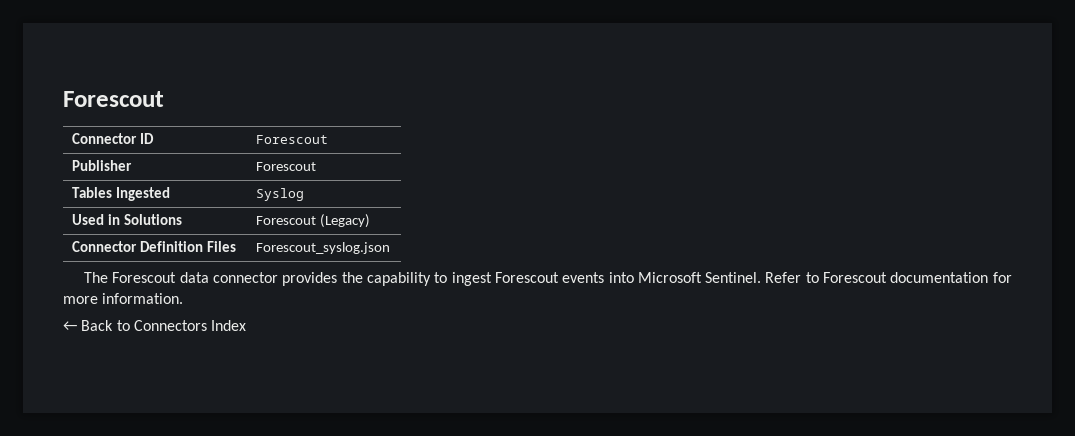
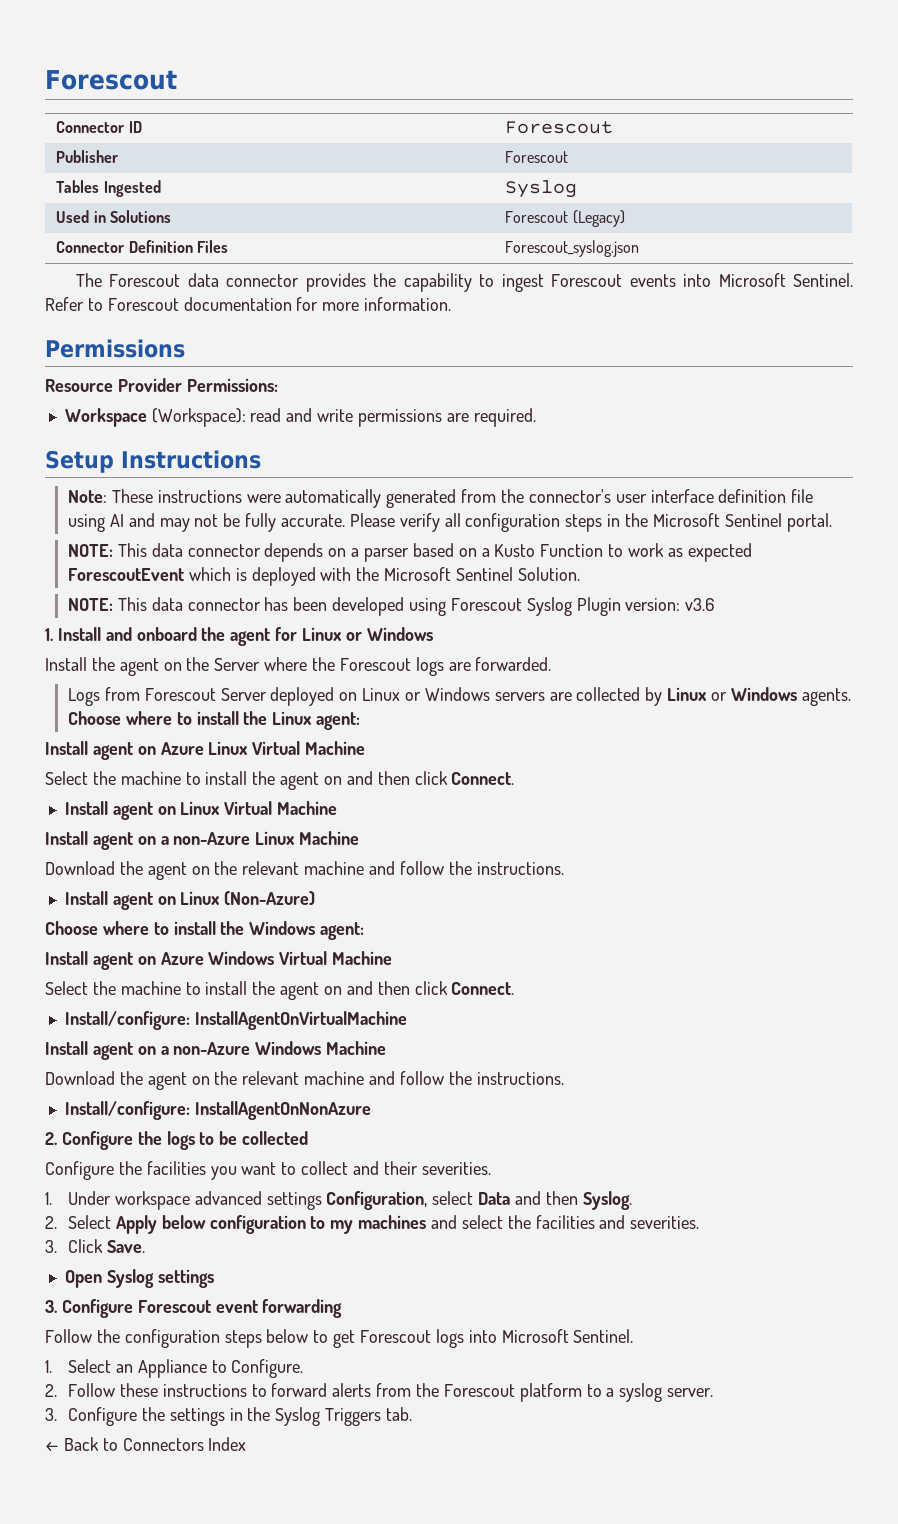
(184, 298) none -> [45,339,185,358] [45,378,278,392] [64,408,536,427] [45,450,261,473] [67,489,814,508] [67,513,832,532] [67,543,752,562] [67,567,580,586] [67,597,715,616] [45,627,433,646] [45,657,552,676] [67,687,851,706] [67,711,361,730] [45,741,366,760] [45,771,515,790] [64,801,338,820] [45,831,360,850] [45,861,564,880] [64,891,316,910] [45,921,365,940] [45,951,393,970] [45,981,515,1000] [64,1011,407,1030] [45,1041,387,1060] [45,1071,564,1090] [64,1101,371,1120] [45,1131,309,1150] [45,1161,491,1180] [45,1191,632,1210] [45,1215,700,1234] [45,1239,145,1253] [64,1269,214,1288] [45,1299,343,1318] [45,1329,634,1348] [45,1359,304,1378] [45,1383,714,1402] [45,1407,412,1426] // Permissions // Resource Provider Permissions: // Workspace (Workspace): read and write permissions are required. // Setup Instructions // Note: These instructions were automatically generated from the connector's user interface definition file using AI and may not be fully accurate. Please verify all configuration steps in the Microsoft Sentinel portal. // NOTE: This data connector depends on a parser based on a Kusto Function to work as expected ForescoutEvent which is deployed with the Microsoft Sentinel Solution. // NOTE: This data connector has been developed using Forescout Syslog Plugin version: v3.6 // 1. Install and onboard the agent for Linux or Windows // Install the agent on the Server where the Forescout logs are forwarded. // Logs from Forescout Server deployed on Linux or Windows servers are collected by Linux or Windows agents. Choose where to install the Linux agent: // Install agent on Azure Linux Virtual Machine // Select the machine to install the agent on and then click Connect. // Install agent on Linux Virtual Machine // Install agent on a non-Azure Linux Machine // Download the agent on the relevant machine and follow the instructions. // Install agent on Linux (Non-Azure) // Choose where to install the Windows agent: // Install agent on Azure Windows Virtual Machine // Select the machine to install the agent on and then click Connect. // Install/configure: InstallAgentOnVirtualMachine // Install agent on a non-Azure Windows Machine // Download the agent on the relevant machine and follow the instructions. // Install/configure: InstallAgentOnNonAzure // 2. Configure the logs to be collected // Configure the facilities you want to collect and their severities. // 1. Under workspace advanced settings Configuration, select Data and then Syslog. // 2. Select Apply below configuration to my machines and select the facilities and severities. // 3. Click Save. // Open Syslog settings // 3. Configure Forescout event forwarding // Follow the configuration steps below to get Forescout logs into Microsoft Sentinel. // 1. Select an Appliance to Configure. // 2. Follow these instructions to forward alerts from the Forescout platform to a syslog server. // 3. Configure the settings in the Syslog Triggers tab.

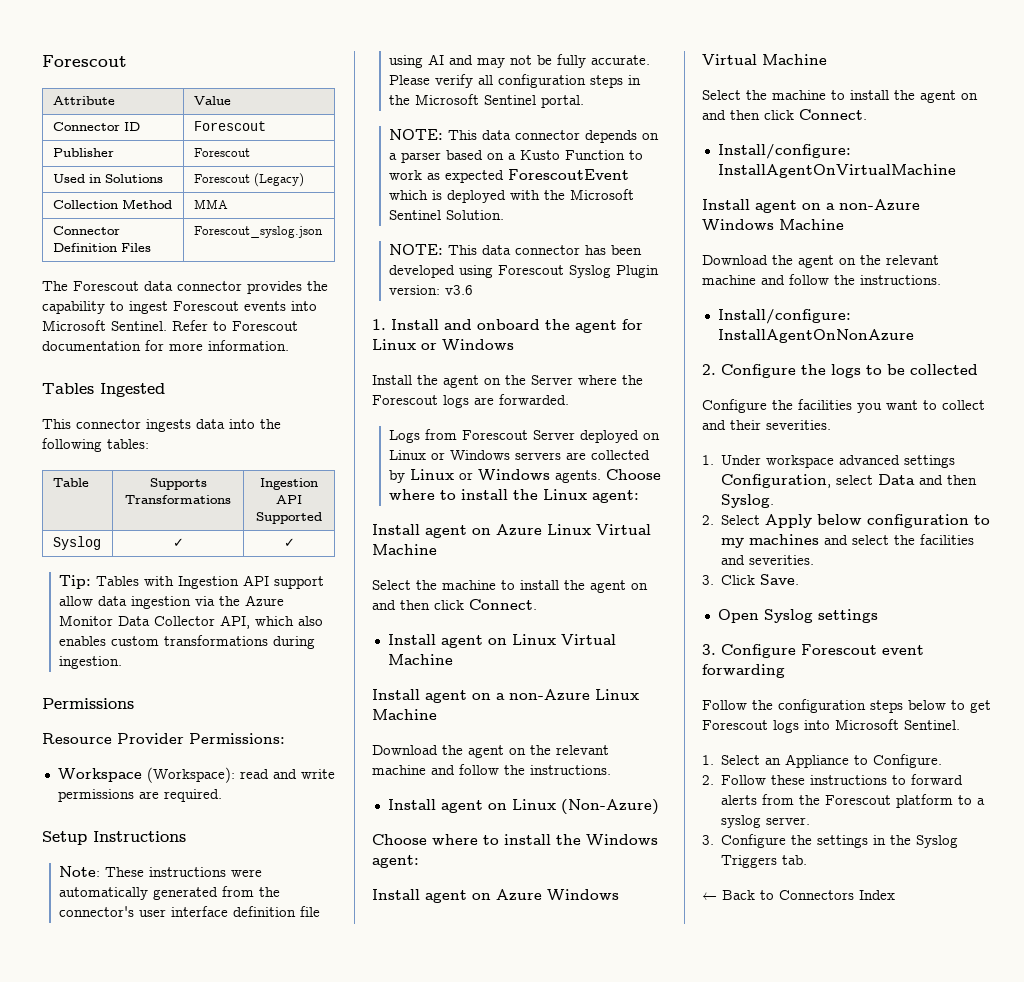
[45,70,177,90] Forescout -> [42,55,127,67] [52,96,115,105] [193,96,231,105] Forescout // Attribute | Value
[56,180,161,197] [505,180,578,198] // Tables Ingested | Syslog -> (250, 152) none
(625, 218) none -> [52,199,172,209] [193,199,228,209] // Collection Method | MMA
(452, 304) none -> [42,383,165,397] [42,419,281,432] [42,438,149,452] [52,478,89,487] [149,478,207,490] [125,495,231,504] [260,478,318,490] [276,495,302,504] [256,512,322,524] [52,536,101,550] [172,538,184,547] [283,538,295,547] [58,575,324,589] [58,595,284,609] [58,615,323,629] [58,635,315,649] [58,656,122,669] // Tables Ingested // This connector ingests data into the following tables: // Table | Supports Transformations | Ingestion API Supported // Syslog | ✓ | ✓ // Tip: Tables with Ingestion API support allow data ingestion via the Azure Monitor Data Collector API, which also enables custom transformations during ingestion.

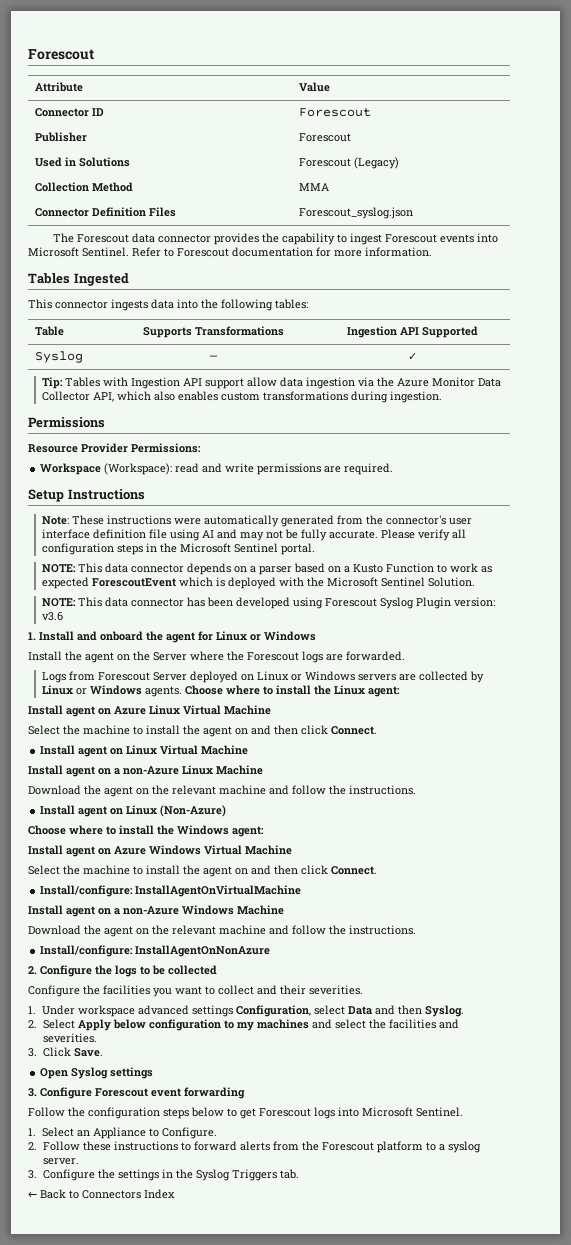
[172,538,184,547] ✓ -> [208,355,218,360] —

